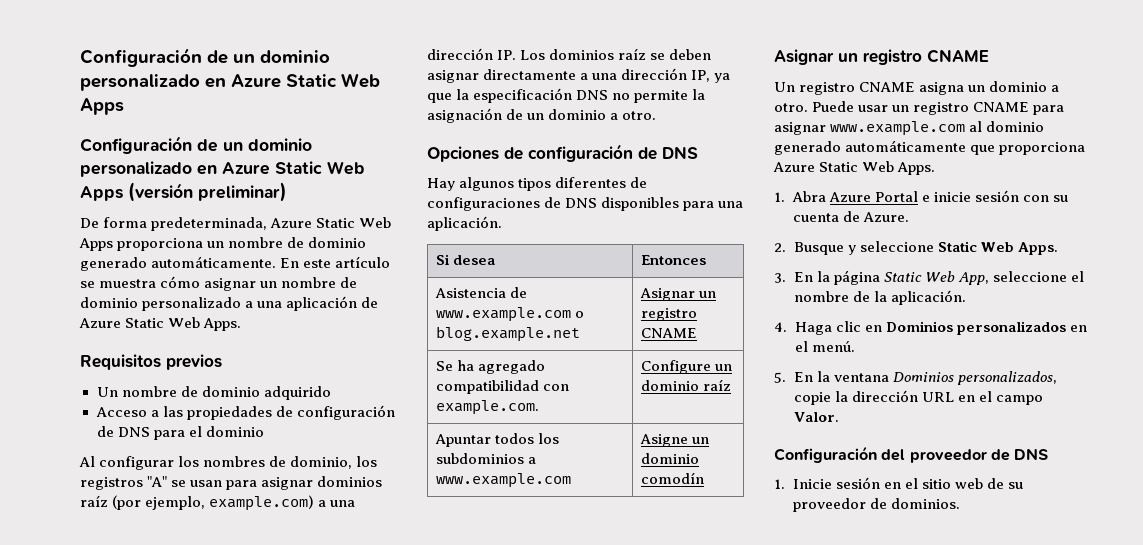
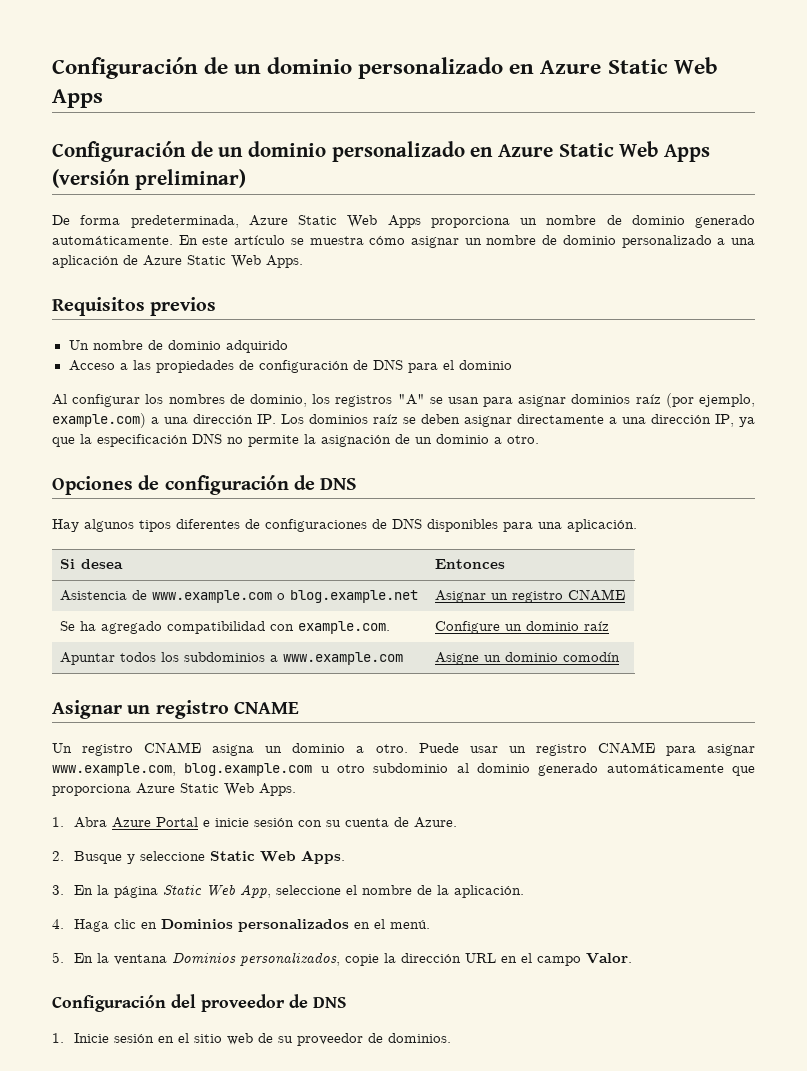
[830,121,966,136] www.example.com -> [52,763,449,776] www.example.com, blog.example.com u otro subdominio

